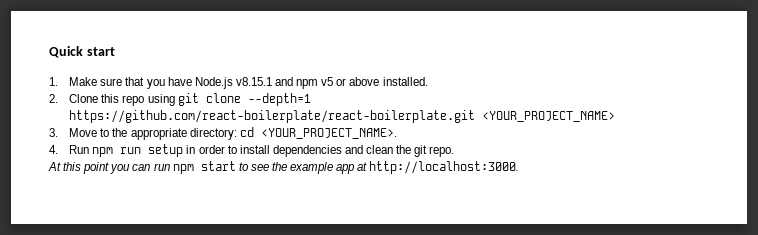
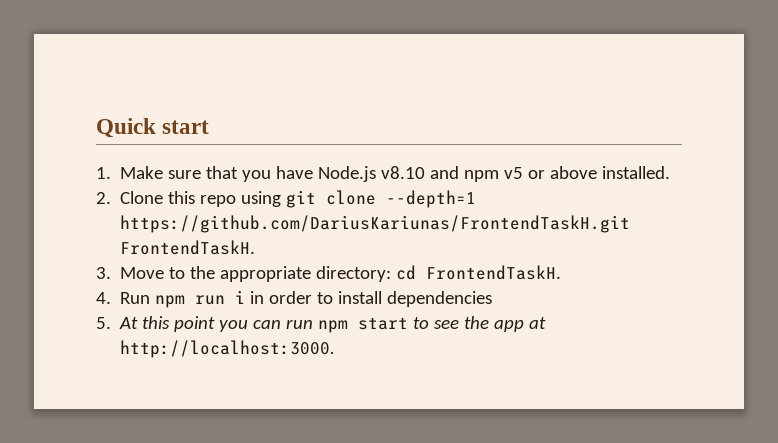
[235,77,272,86] v8.15.1 -> [381,166,426,179] v8.10
[69,110,616,123] https://github.com/react-boilerplate/react-boilerplate.git <YOUR_PROJECT_NAME> -> [120,215,631,233] [120,240,256,255] https://github.com/DariusKariunas/FrontendTaskH.git FrontendTaskH.
[260,128,397,139] <YOUR_PROJECT_NAME>. -> [426,265,562,280] FrontendTaskH.
[148,144,184,157] setup -> [235,290,246,304] i
[345,145,455,157] and clean the git repo. // -> [96,317,111,329] // 5.
[290,162,334,174] example -> (490, 322) none

